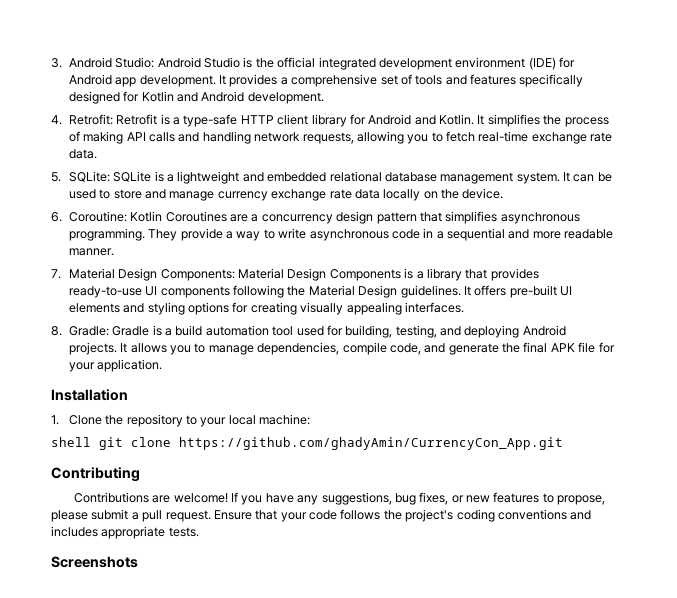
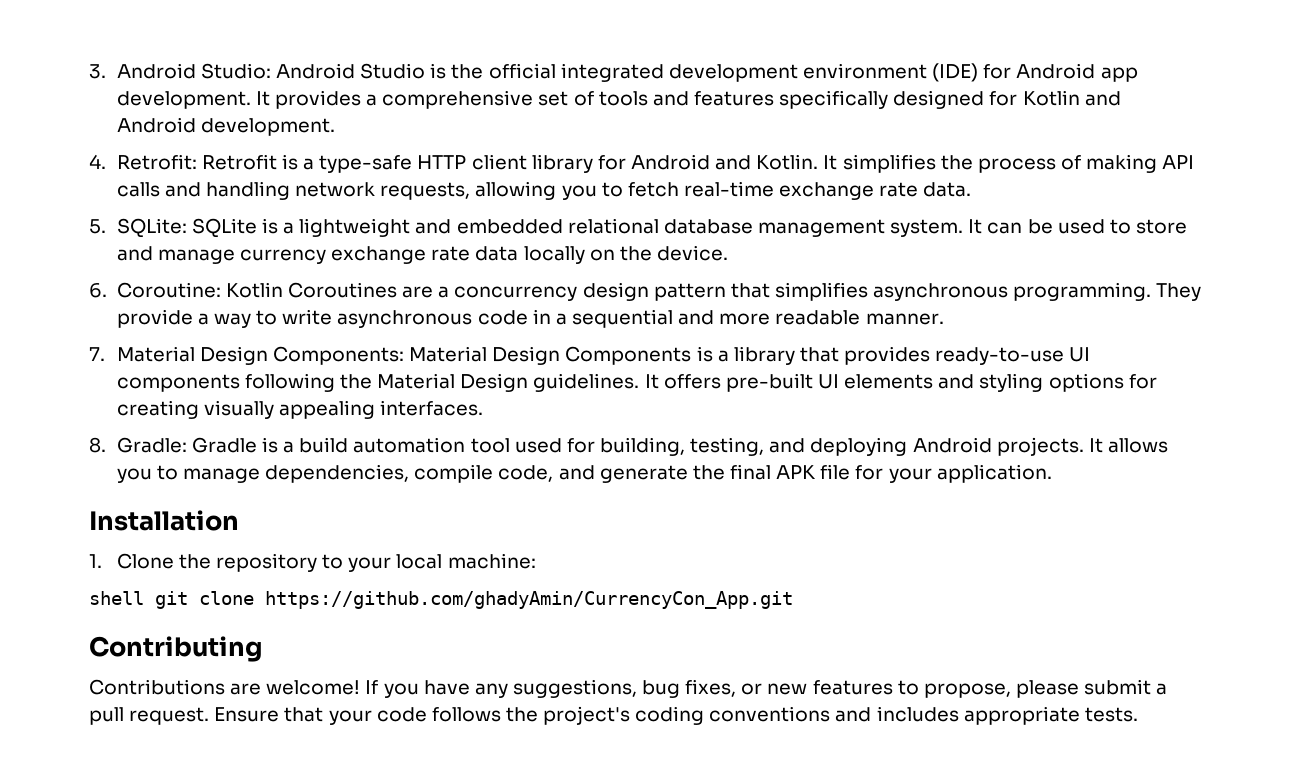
[51,556,138,568] // Screenshots -> (1138, 714) none

